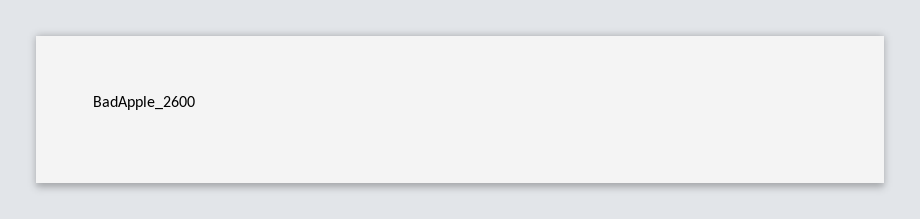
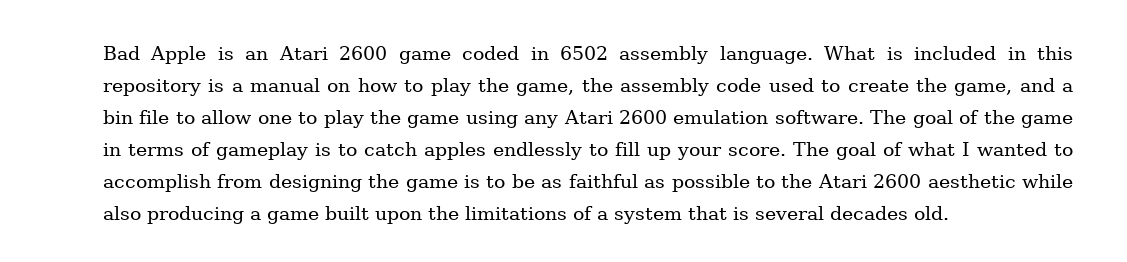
[93,96,195,110] BadApple_2600 -> [103,46,1073,64] [103,78,1073,96] [103,110,1073,128] [103,142,1073,160] [103,174,1073,192] [103,206,949,224] Bad Apple is an Atari 2600 game coded in 6502 assembly language. What is included in this repository is a manual on how to play the game, the assembly code used to create the game, and a bin file to allow one to play the game using any Atari 2600 emulation software. The goal of the game in terms of gameplay is to catch apples endlessly to fill up your score. The goal of what I wanted to accomplish from designing the game is to be as faithful as possible to the Atari 2600 aesthetic while also producing a game built upon the limitations of a system that is several decades old.

